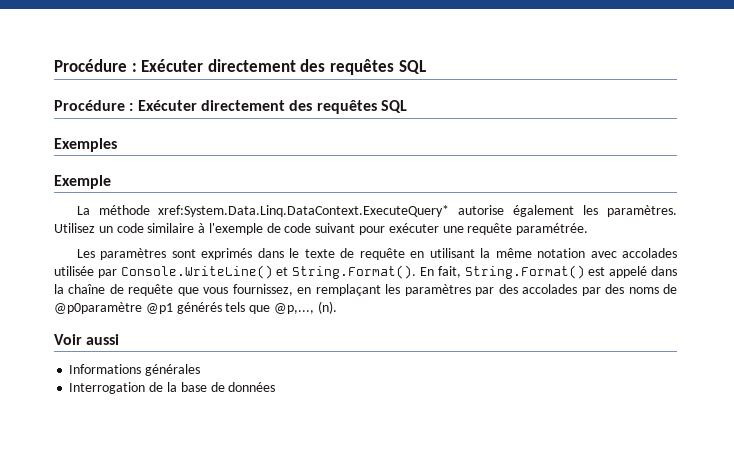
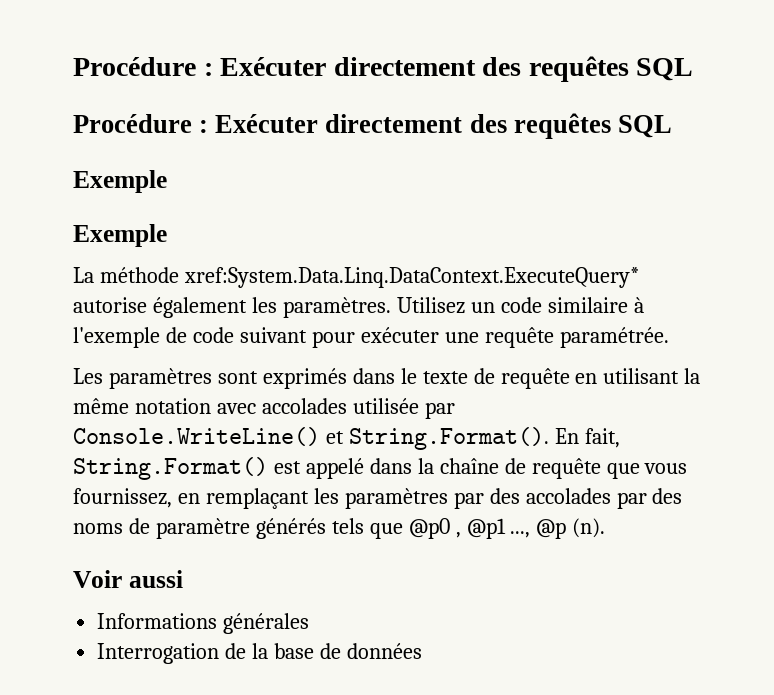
[54,138,117,152] Exemples -> [73,170,167,193] Exemple
[54,302,173,314] @p0paramètre @p1 -> [155,518,250,539] paramètre
[273,303,314,314] @p,..., -> [408,518,567,539] @p0 , @p1 ..., @p

